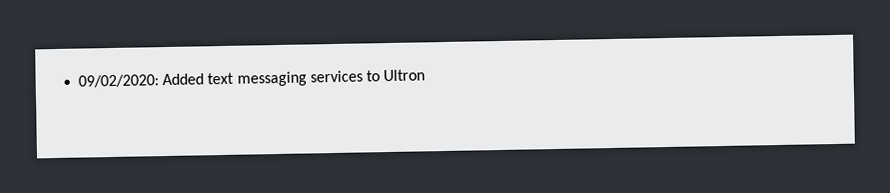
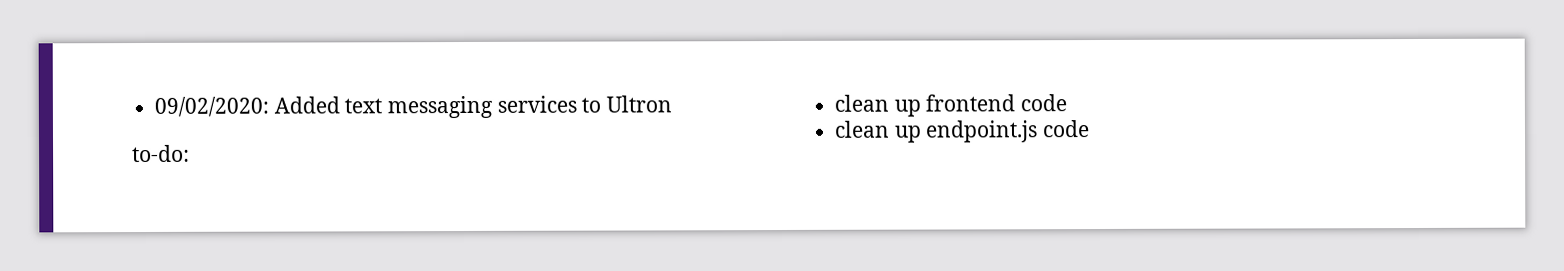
(426, 75) none -> [132,144,190,163] [834,94,1068,117] [834,120,1091,143] // to-do: // clean up frontend code // clean up endpoint.js code

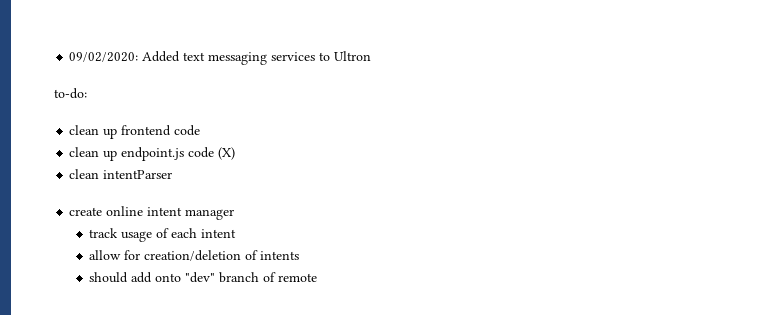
(1091, 129) none -> [218,147,236,160] [69,169,173,179] [69,206,235,220] [89,228,237,242] [89,250,300,261] [89,272,318,283] (X) // clean intentParser // create online intent manager // track usage of each intent // allow for creation/deletion of intents // should add onto "dev" branch of remote

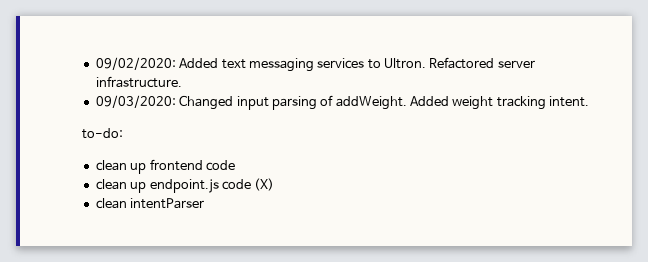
[334,51,372,61] Ultron -> [384,57,535,69] [95,76,182,88] [95,95,590,110] Ultron. Refactored server infrastructure. // 09/03/2020: Changed input parsing of addWeight. Added weight tracking intent.
[69,206,235,220] [89,228,237,242] [89,250,300,261] [89,272,318,283] // create online intent manager // track usage of each intent // allow for creation/deletion of intents // should add onto "dev" branch of remote -> (205, 203) none

